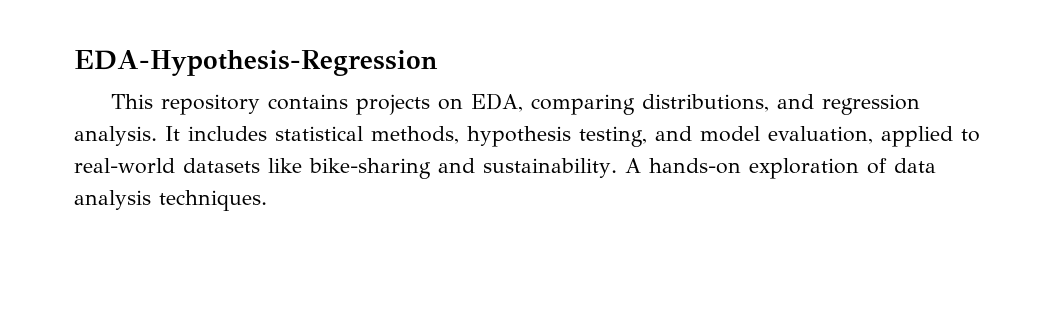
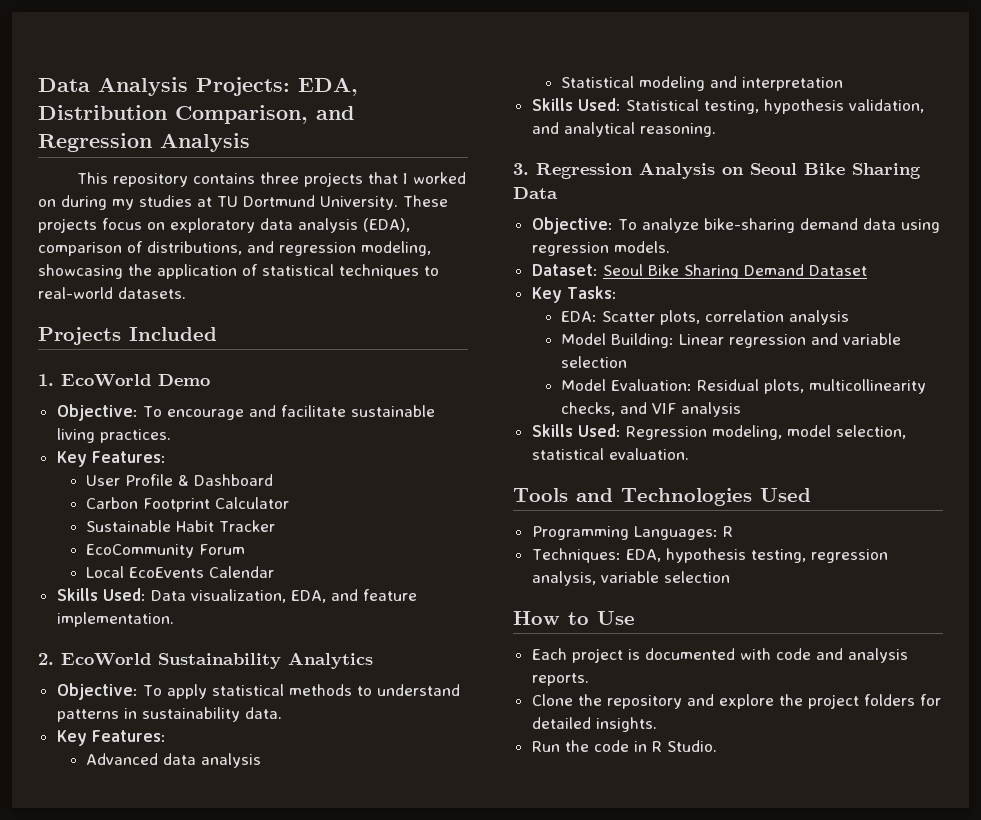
[74,50,438,76] [111,93,921,115] [74,126,980,147] [74,158,936,179] [74,190,267,211] EDA-Hypothesis-Regression // This repository contains projects on EDA, comparing distributions, and regression analysis. It includes statistical methods, hypothesis testing, and model evaluation, applied to real-world datasets like bike-sharing and sustainability. A hands-on exploration of data analysis techniques. -> [38,77,358,96] [38,105,354,124] [38,133,250,152] [77,172,467,187] [38,195,448,210] [38,218,410,233] [38,241,431,256] [38,264,439,279] [38,287,186,299] [38,327,217,345] [38,374,210,387] [56,404,435,421] [56,428,171,443] [56,451,166,467] [86,474,274,486] [86,497,290,512] [86,520,276,532] [86,544,246,558] [86,566,275,578] [56,588,417,603] [56,612,174,627] [38,652,373,669] [56,683,460,700] [56,707,282,722] [56,730,166,746] [86,753,262,768] [561,76,844,91] [531,98,924,114] [531,122,716,137] [513,162,921,179] [513,187,558,199] [531,217,940,234] [531,241,670,256] [531,264,867,279] [531,286,617,303] [561,310,850,325] [561,333,902,348] [561,356,628,368] [561,379,927,394] [561,402,742,417] [531,424,906,440] [531,448,689,460] [513,488,811,506] [531,526,733,540] [531,548,888,563] [531,571,730,586] [513,611,635,625] [531,648,908,663] [531,673,589,686] [531,694,941,709] [531,717,657,732] [531,740,717,752] Data Analysis Projects: EDA, Distribution Comparison, and Regression Analysis // This repository contains three projects that I worked on during my studies at TU Dortmund University. These projects focus on exploratory data analysis (EDA), comparison of distributions, and regression modeling, showcasing the application of statistical techniques to real-world datasets. // Projects Included // 1. EcoWorld Demo // Objective: To encourage and facilitate sustainable living practices. // Key Features: // User Profile & Dashboard // Carbon Footprint Calculator // Sustainable Habit Tracker // EcoCommunity Forum // Local EcoEvents Calendar // Skills Used: Data visualization, EDA, and feature implementation. // 2. EcoWorld Sustainability Analytics // Objective: To apply statistical methods to understand patterns in sustainability data. // Key Features: // Advanced data analysis // Statistical modeling and interpretation // Skills Used: Statistical testing, hypothesis validation, and analytical reasoning. // 3. Regression Analysis on Seoul Bike Sharing Data // Objective: To analyze bike-sharing demand data using regression models. // Dataset: Seoul Bike Sharing Demand Dataset // Key Tasks: // EDA: Scatter plots, correlation analysis // Model Building: Linear regression and variable selection // Model Evaluation: Residual plots, multicollinearity checks, and VIF analysis // Skills Used: Regression modeling, model selection, statistical evaluation. // Tools and Technologies Used // Programming Languages: R // Techniques: EDA, hypothesis testing, regression analysis, variable selection // How to Use // Each project is documented with code and analysis reports. // Clone the repository and explore the project folders for detailed insights. // Run the code in R Studio.

